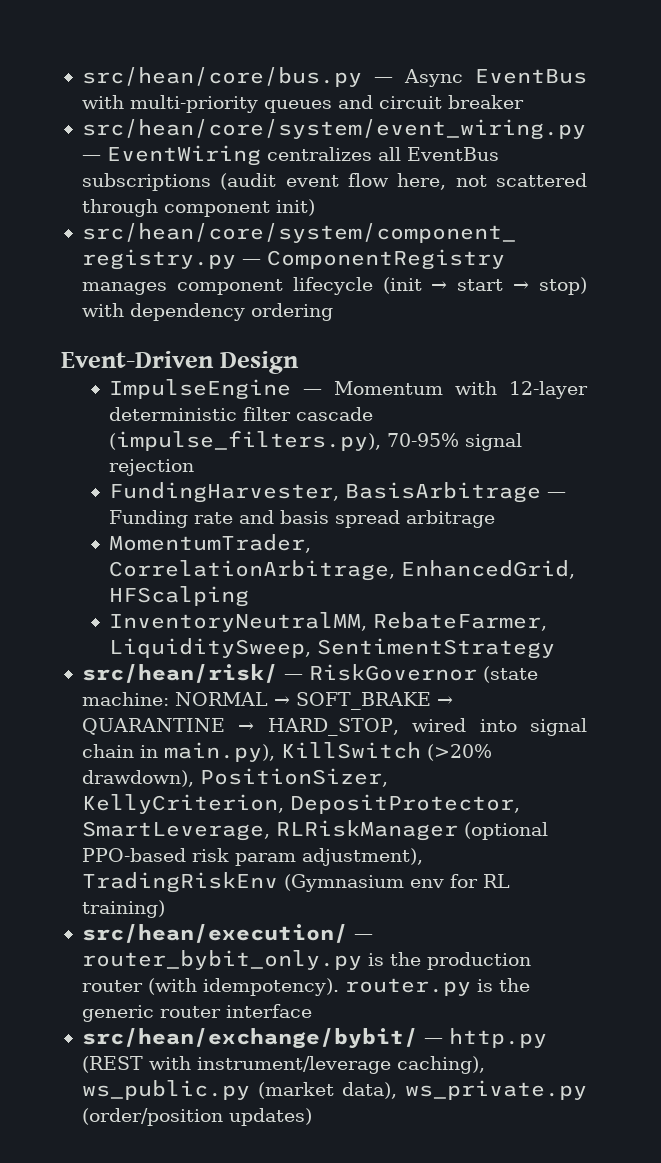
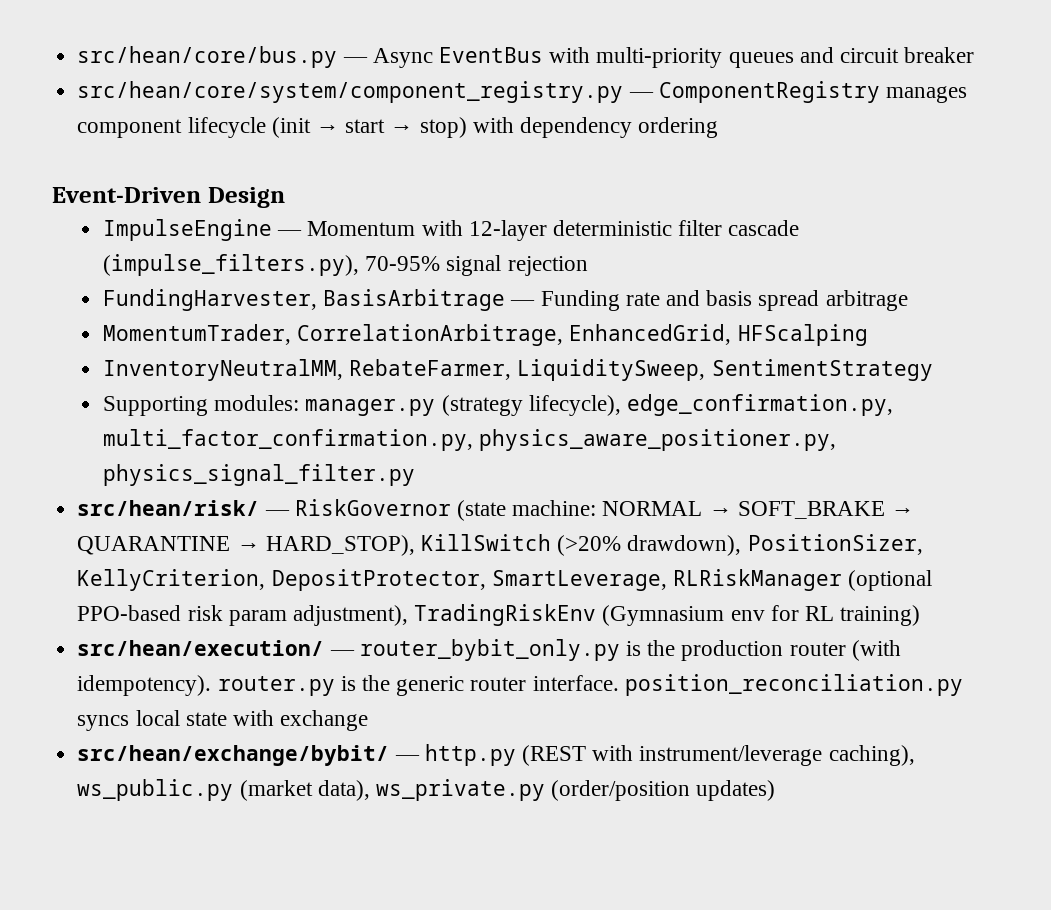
[81,119,586,140] [81,145,499,166] [81,173,588,191] [81,199,315,217] // src/hean/core/system/event_wiring.py — EventWiring centralizes all EventBus subscriptions (audit event flow here, not scattered through component init) -> (975, 55) none
(555, 648) none -> [103,394,894,416] [103,429,837,451] [103,464,416,486] // Supporting modules: manager.py (strategy lifecycle), edge_confirmation.py, multi_factor_confirmation.py, physics_aware_positioner.py, physics_signal_filter.py
[267,718,587,736] [81,742,275,762] HARD_STOP, wired into signal chain in main.py), -> [265,535,415,556] HARD_STOP),
[225,1004,312,1018] interface -> [532,674,963,696] [77,710,369,731] interface. position_reconciliation.py syncs local state with exchange

